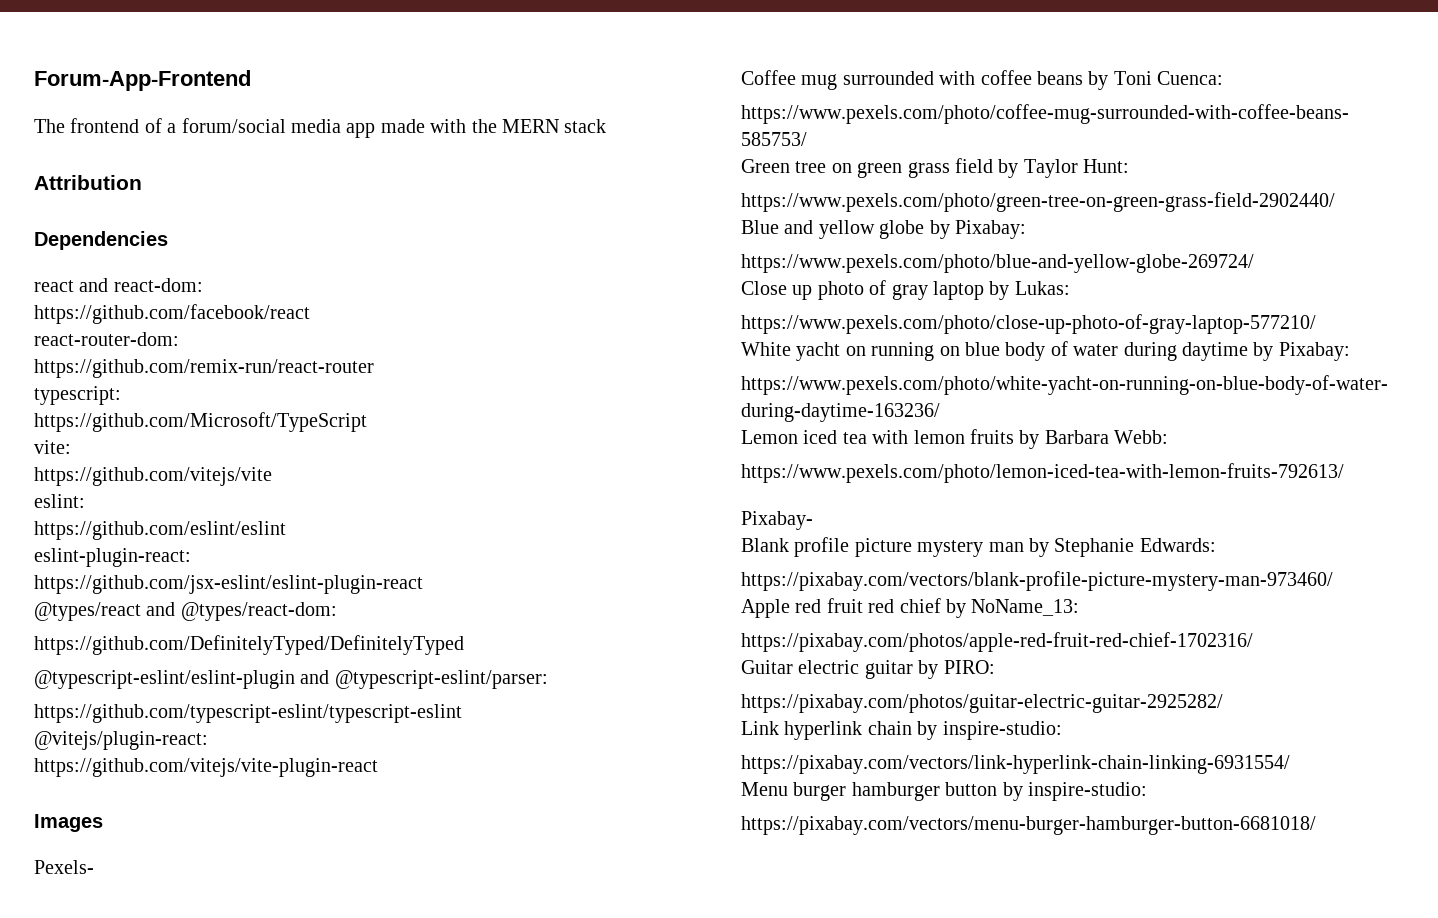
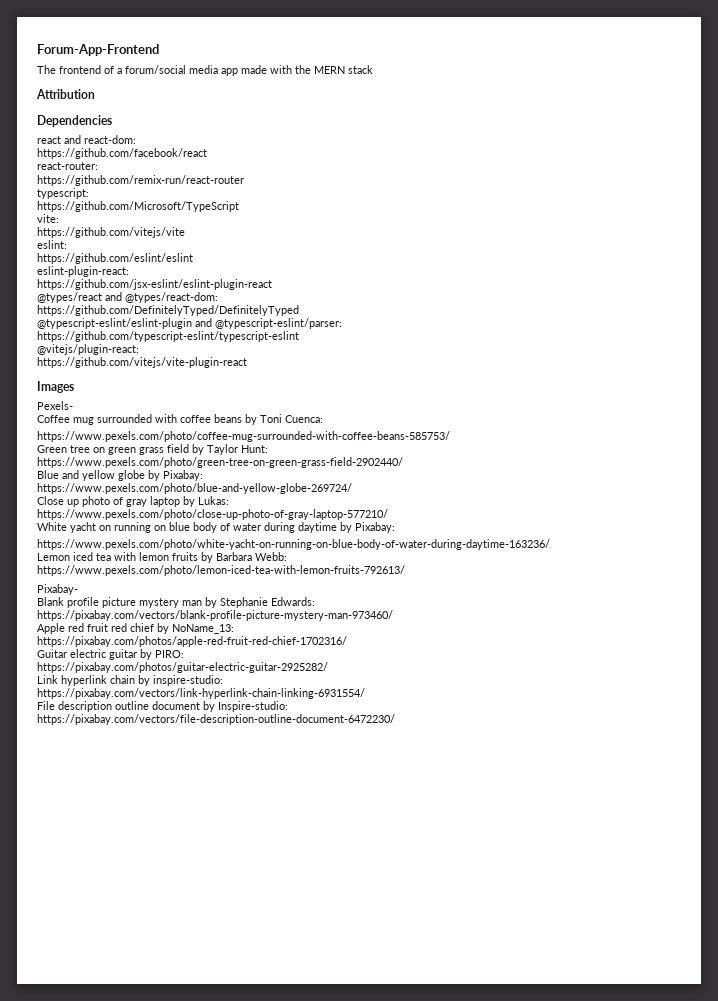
[34,332,179,346] react-router-dom: -> [37,162,98,170] react-router:
[741,782,1147,801] [741,816,1316,835] Menu burger hamburger button by inspire-studio: // https://pixabay.com/vectors/menu-burger-hamburger-button-6681018/ -> [37,701,288,712] [37,714,395,725] File description outline document by Inspire-studio: // https://pixabay.com/vectors/file-description-outline-document-6472230/

